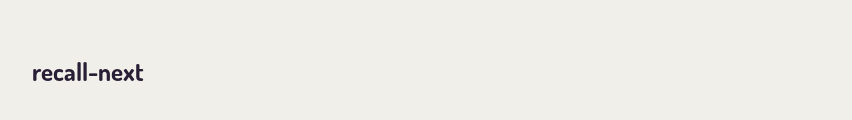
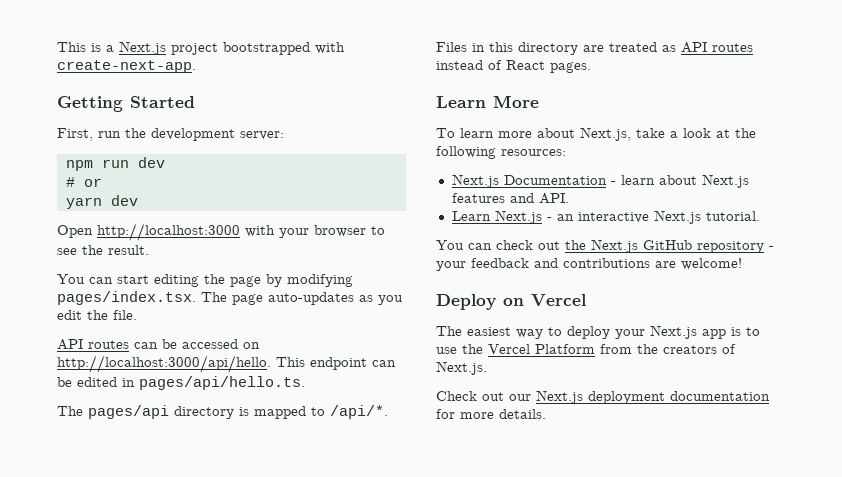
[32,62,144,81] recall-next -> [57,41,345,55] [57,60,196,73] [57,96,195,112] [57,128,284,141] [65,157,165,171] [65,177,102,187] [65,195,138,209] [57,223,385,241] [57,245,149,255] [57,274,353,287] [57,291,403,305] [57,310,137,320] [57,339,260,350] [57,355,396,373] [57,376,305,390] [57,405,388,419] [436,42,753,55] [436,60,591,73] [436,95,539,108] [436,127,756,141] [436,146,566,159] [451,174,749,188] [451,193,569,204] [451,210,760,224] [436,239,774,253] [436,258,742,271] [436,294,586,310] [436,325,760,339] [436,344,736,354] [436,361,487,375] [436,390,770,404] [436,409,546,419] This is a Next.js project bootstrapped with create-next-app. // Getting Started // First, run the development server: // npm run dev // # or // yarn dev // Open http://localhost:3000 with your browser to see the result. // You can start editing the page by modifying pages/index.tsx. The page auto-updates as you edit the file. // API routes can be accessed on http://localhost:3000/api/hello. This endpoint can be edited in pages/api/hello.ts. // The pages/api directory is mapped to /api/*. Files in this directory are treated as API routes instead of React pages. // Learn More // To learn more about Next.js, take a look at the following resources: // Next.js Documentation - learn about Next.js features and API. // Learn Next.js - an interactive Next.js tutorial. // You can check out the Next.js GitHub repository - your feedback and contributions are welcome! // Deploy on Vercel // The easiest way to deploy your Next.js app is to use the Vercel Platform from the creators of Next.js. // Check out our Next.js deployment documentation for more details.

